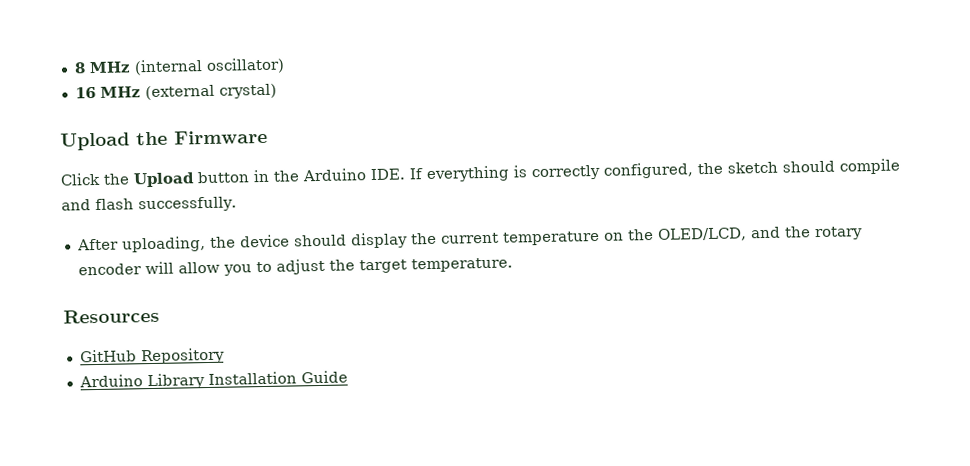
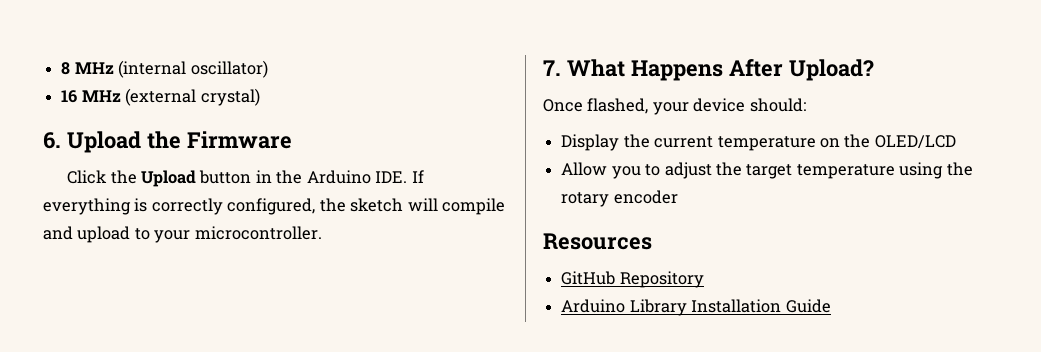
(277, 91) none -> [43,132,61,149] 6.
[782,160,835,173] should -> [407,198,438,211] will
[95,196,237,213] [76,232,408,253] flash successfully. // After uploading, the device should display -> [77,226,322,243] [543,59,874,81] [543,98,806,115] [561,134,620,151] upload to your microcontroller. // 7. What Happens After Upload? // Once flashed, your device should: // Display
[656,226,863,242] [77,261,220,276] OLED/LCD, and the rotary encoder will allow -> [874,135,956,149] [561,162,608,176] OLED/LCD // Allow
[410,257,513,273] temperature. -> [796,162,973,179] [561,190,678,207] temperature using the rotary encoder

